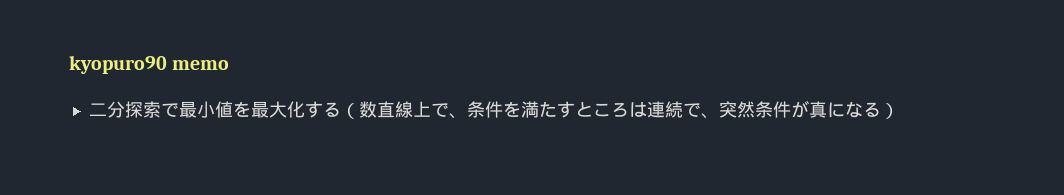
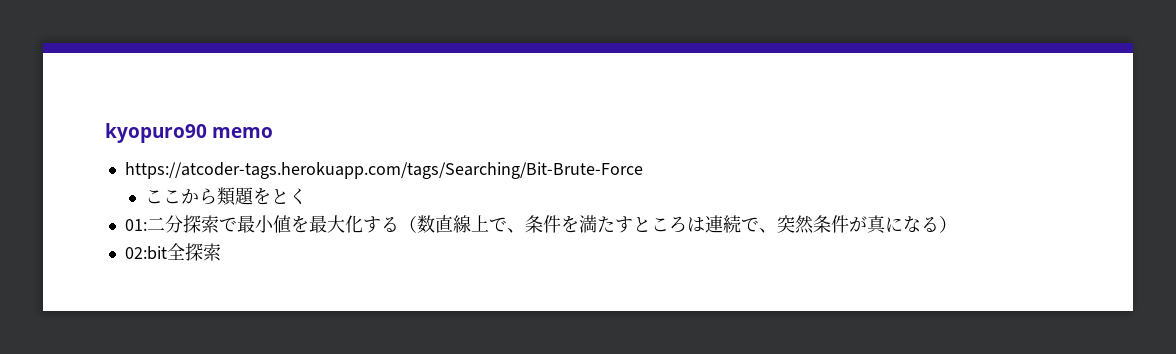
(230, 65) none -> [124,162,643,179] [145,187,308,206] [124,219,147,231] https://atcoder-tags.herokuapp.com/tags/Searching/Bit-Brute-Force // ここから類題をとく // 01:
(899, 111) none -> [124,243,221,261] // 02:bit全探索

